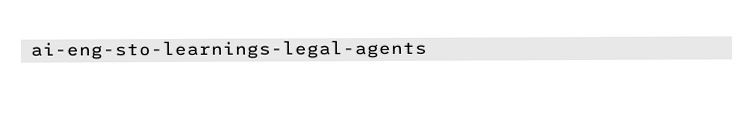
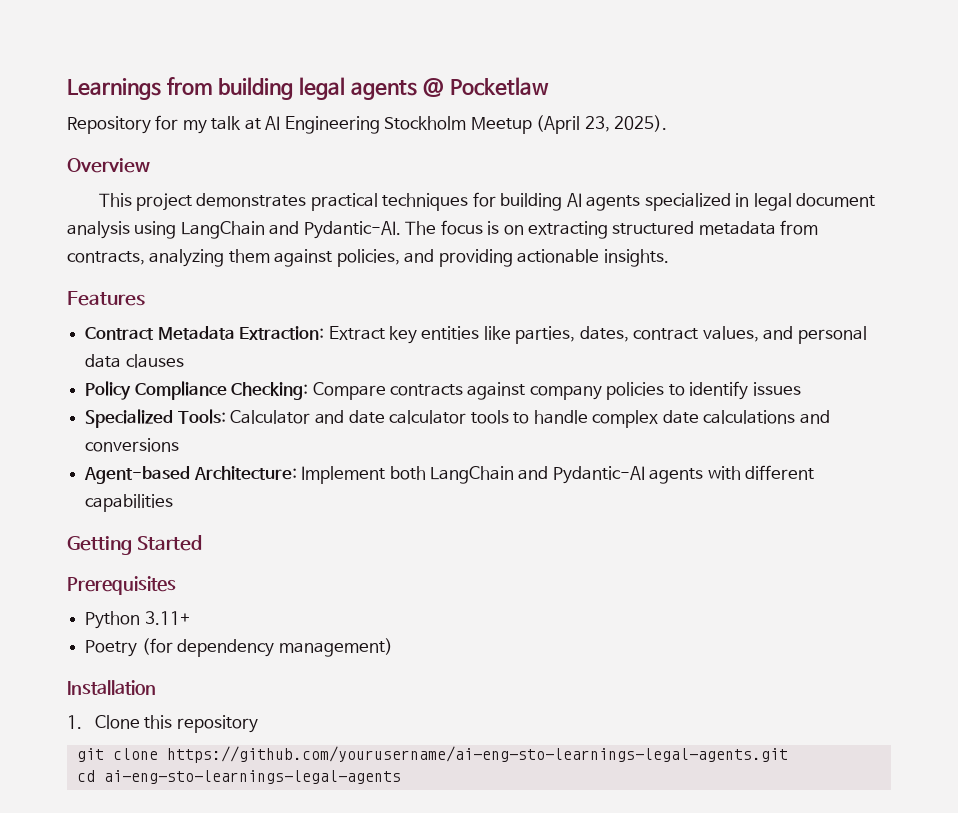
(29, 49) none -> [67,77,550,100] [67,115,668,134] [67,158,150,173] [98,192,876,211] [67,220,819,239] [67,249,669,267] [67,291,145,306] [85,326,867,344] [85,354,184,368] [85,381,801,400] [85,409,830,428] [85,438,180,452] [84,465,815,484] [85,494,174,512] [67,535,203,555] [67,576,176,595] [85,611,190,629] [85,638,393,657] [67,680,156,695] [67,715,258,733] [76,746,788,763] [76,770,95,782] Learnings from building legal agents @ Pocketlaw // Repository for my talk at AI Engineering Stockholm Meetup (April 23, 2025). // Overview // This project demonstrates practical techniques for building AI agents specialized in legal document analysis using LangChain and Pydantic-AI. The focus is on extracting structured metadata from contracts, analyzing them against policies, and providing actionable insights. // Features // Contract Metadata Extraction: Extract key entities like parties, dates, contract values, and personal data clauses // Policy Compliance Checking: Compare contracts against company policies to identify issues // Specialized Tools: Calculator and date calculator tools to handle complex date calculations and conversions // Agent-based Architecture: Implement both LangChain and Pydantic-AI agents with different capabilities // Getting Started // Prerequisites // Python 3.11+ // Poetry (for dependency management) // Installation // 1. Clone this repository // git clone https://github.com/yourusername/ai-eng-sto-learnings-legal-agents.git // cd

